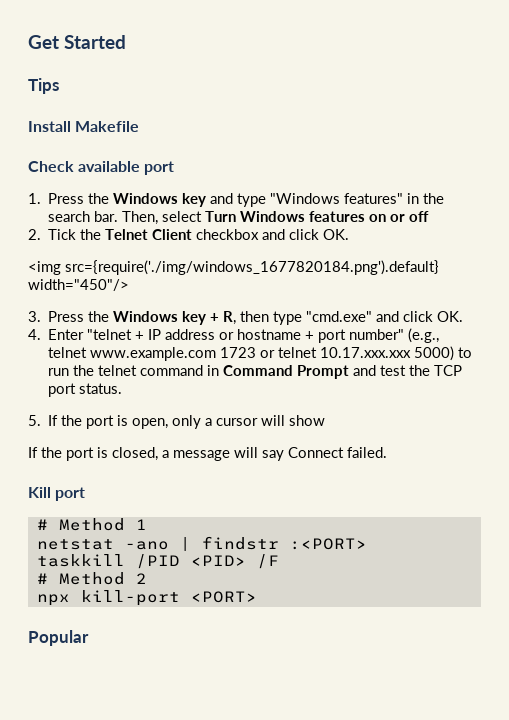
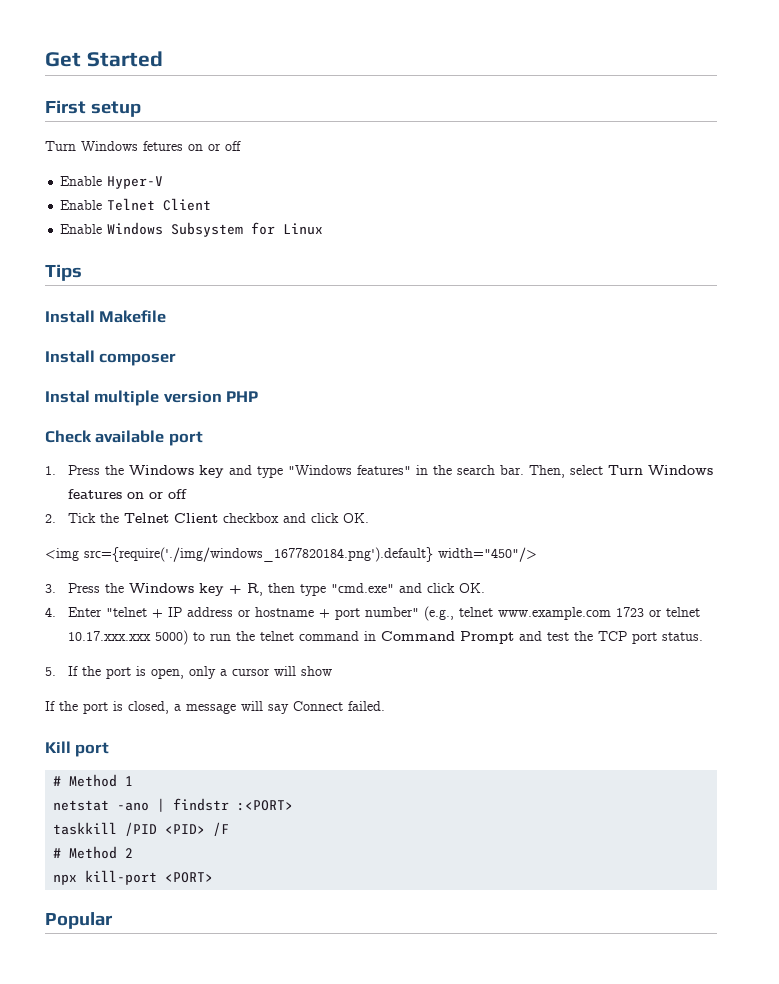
[28,78,59,94] [28,121,140,132] Tips // Install Makefile -> [45,100,141,117] [45,141,241,151] [60,176,164,189] [60,198,212,211] [60,222,324,237] [45,264,82,281] [45,310,167,323] [45,350,177,366] [45,390,259,406] First setup // Turn Windows fetures on or off // Enable Hyper-V // Enable Telnet Client // Enable Windows Subsystem for Linux // Tips // Install Makefile // Install composer // Instal multiple version PHP

